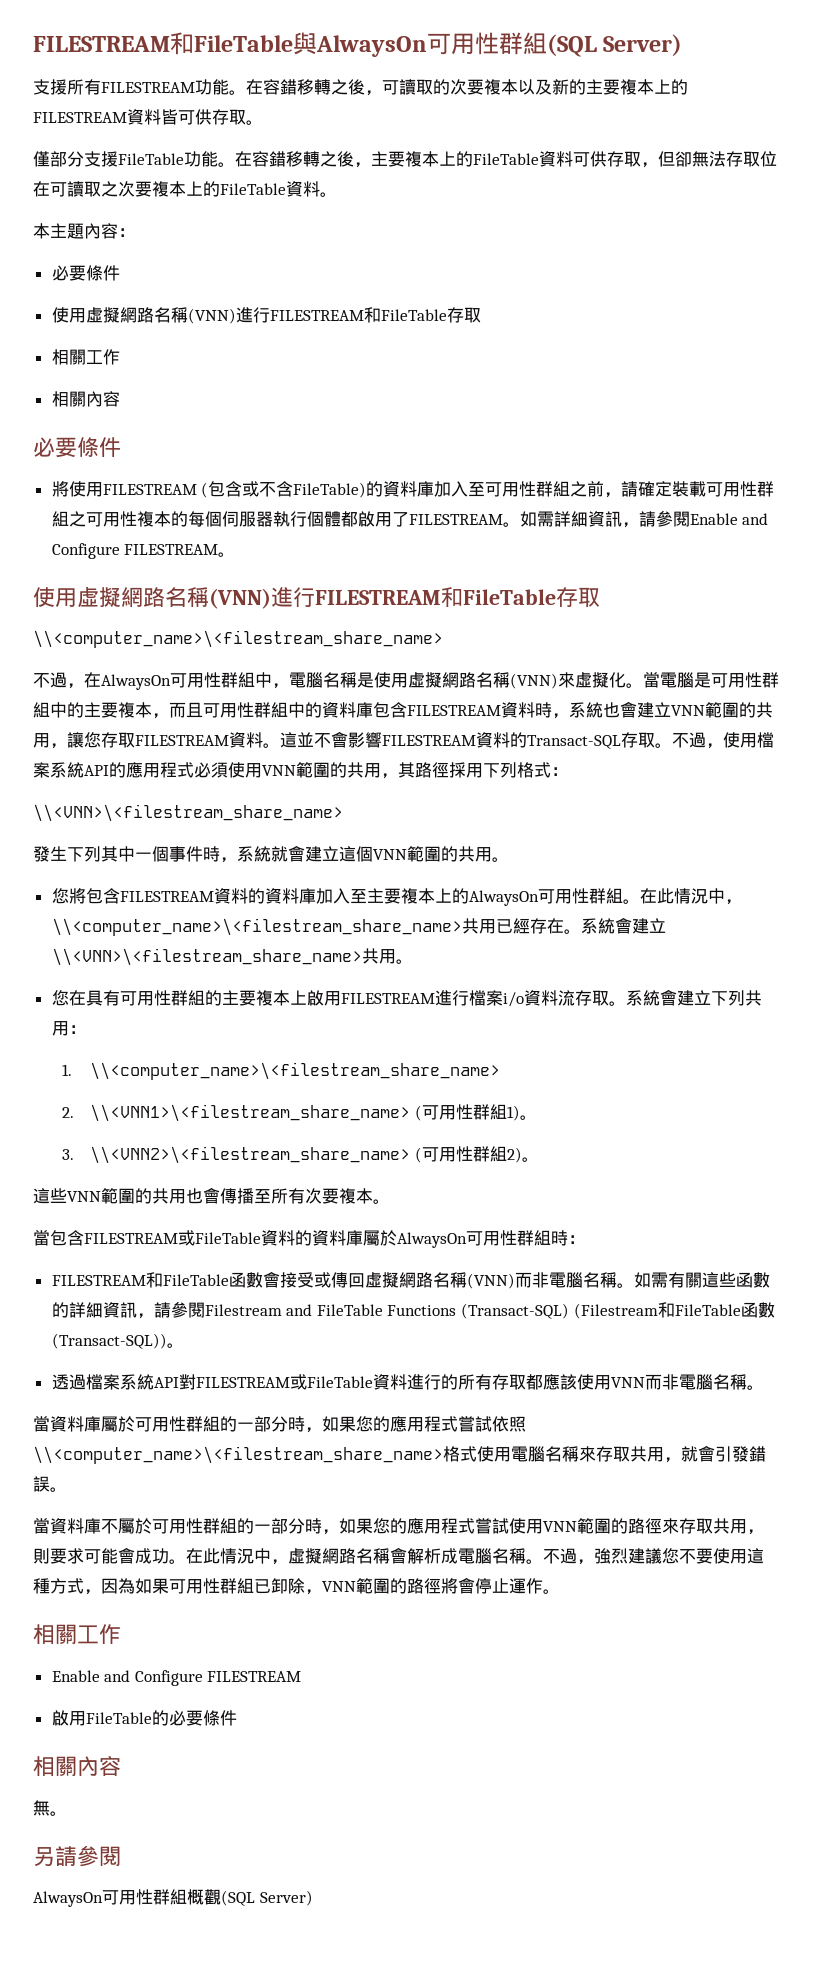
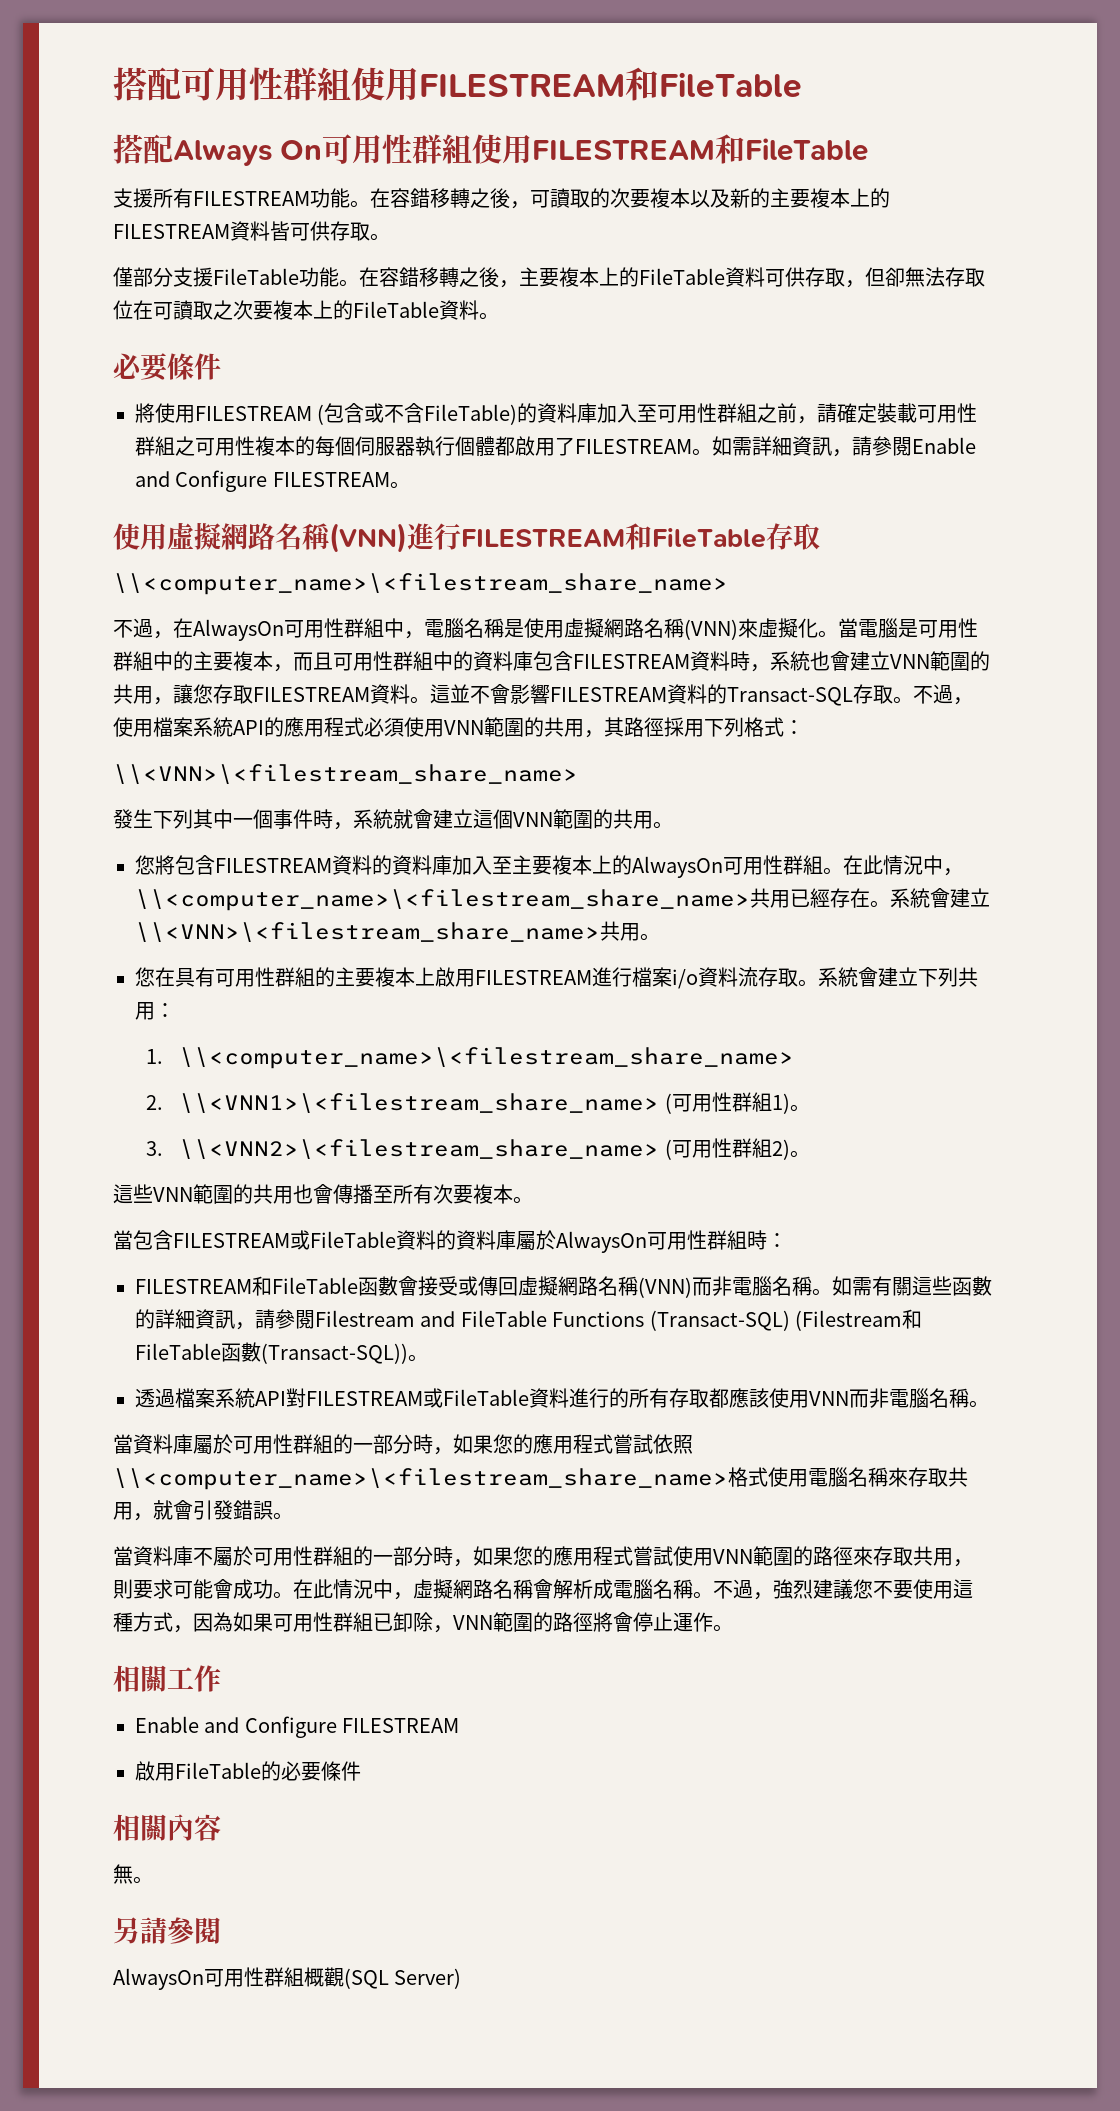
[33,32,683,57] FILESTREAM和FileTable與AlwaysOn可用性群組(SQL Server) -> [113,67,802,101] [113,134,869,166] 搭配可用性群組使用FILESTREAM和FileTable // 搭配Always On可用性群組使用FILESTREAM和FileTable
[33,223,135,239] [51,265,120,281] [51,307,481,324] [51,349,120,365] [51,391,120,407] // 本主題內容： // 必要條件 // 使用虛擬網路名稱(VNN)進行FILESTREAM和FileTable存取 // 相關工作 // 相關內容 -> (499, 316) none

